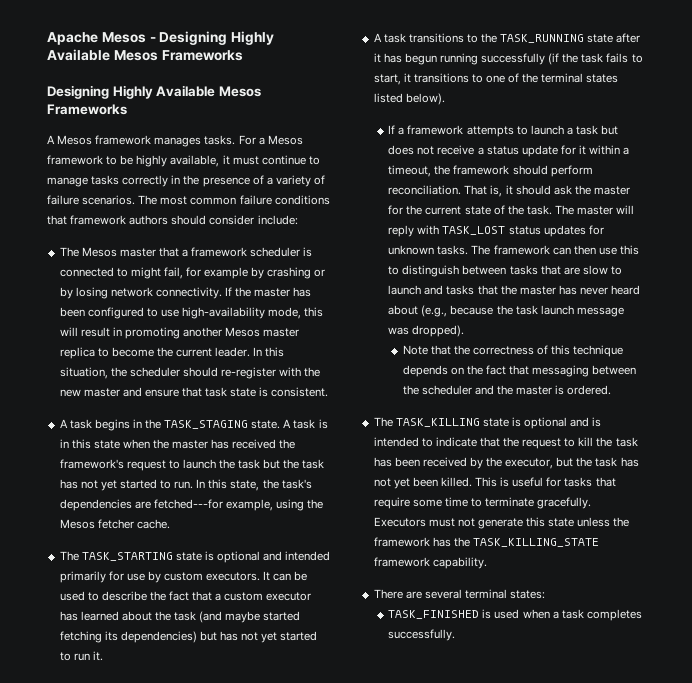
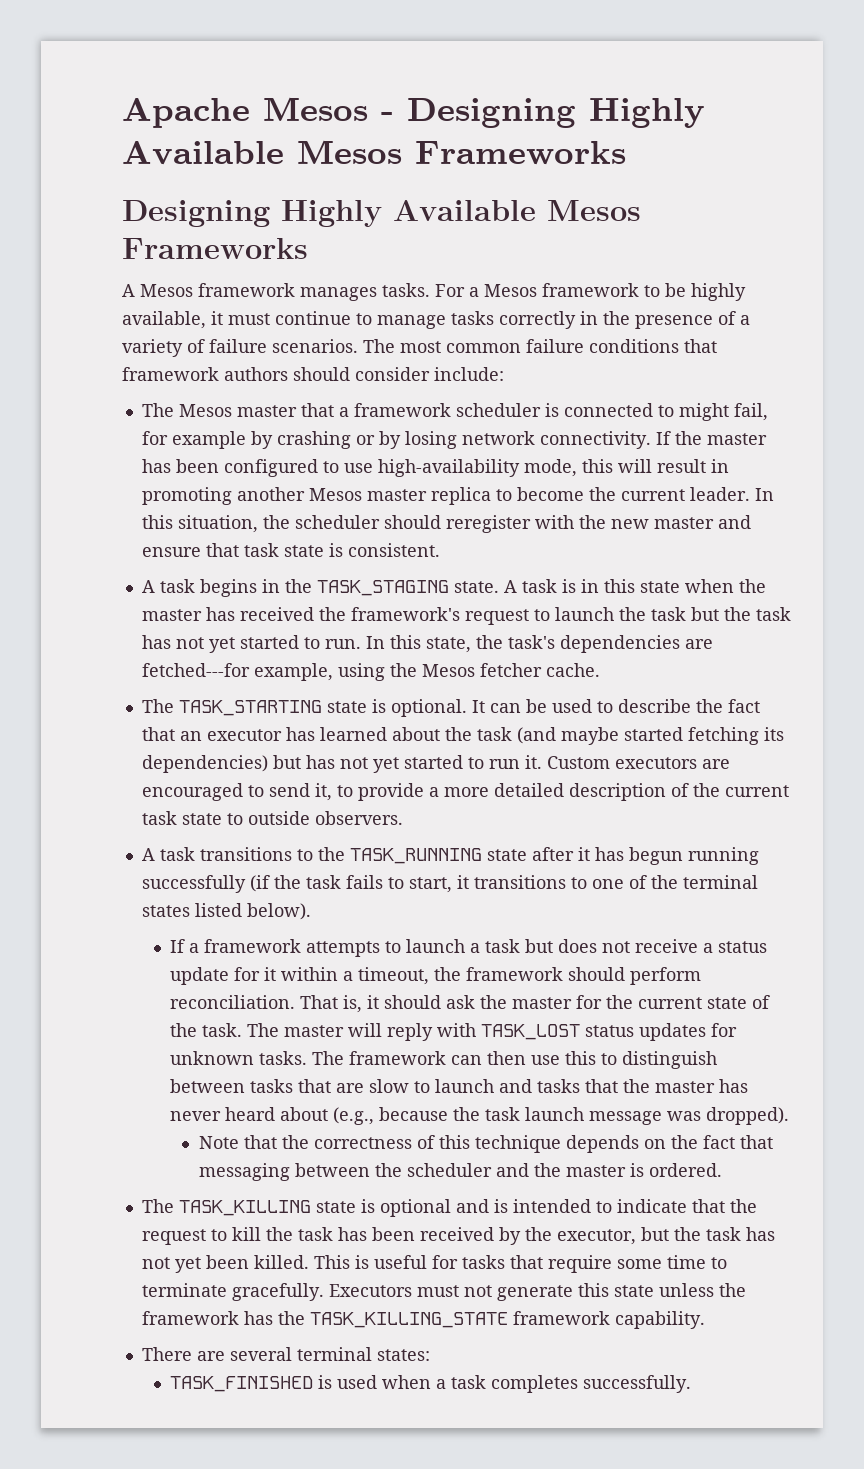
[221,367,277,379] re-register -> [445,515,531,533] reregister
[217,551,331,563] [59,571,261,583] optional and intended primarily for use by custom executors. -> [390,699,467,717] optional.
[215,592,264,601] a custom -> [179,731,202,741] an
(103, 656) none -> [546,756,730,769] [141,783,789,801] [141,811,403,825] Custom executors are encouraged to send it, to provide a more detailed description of the current task state to outside observers.

